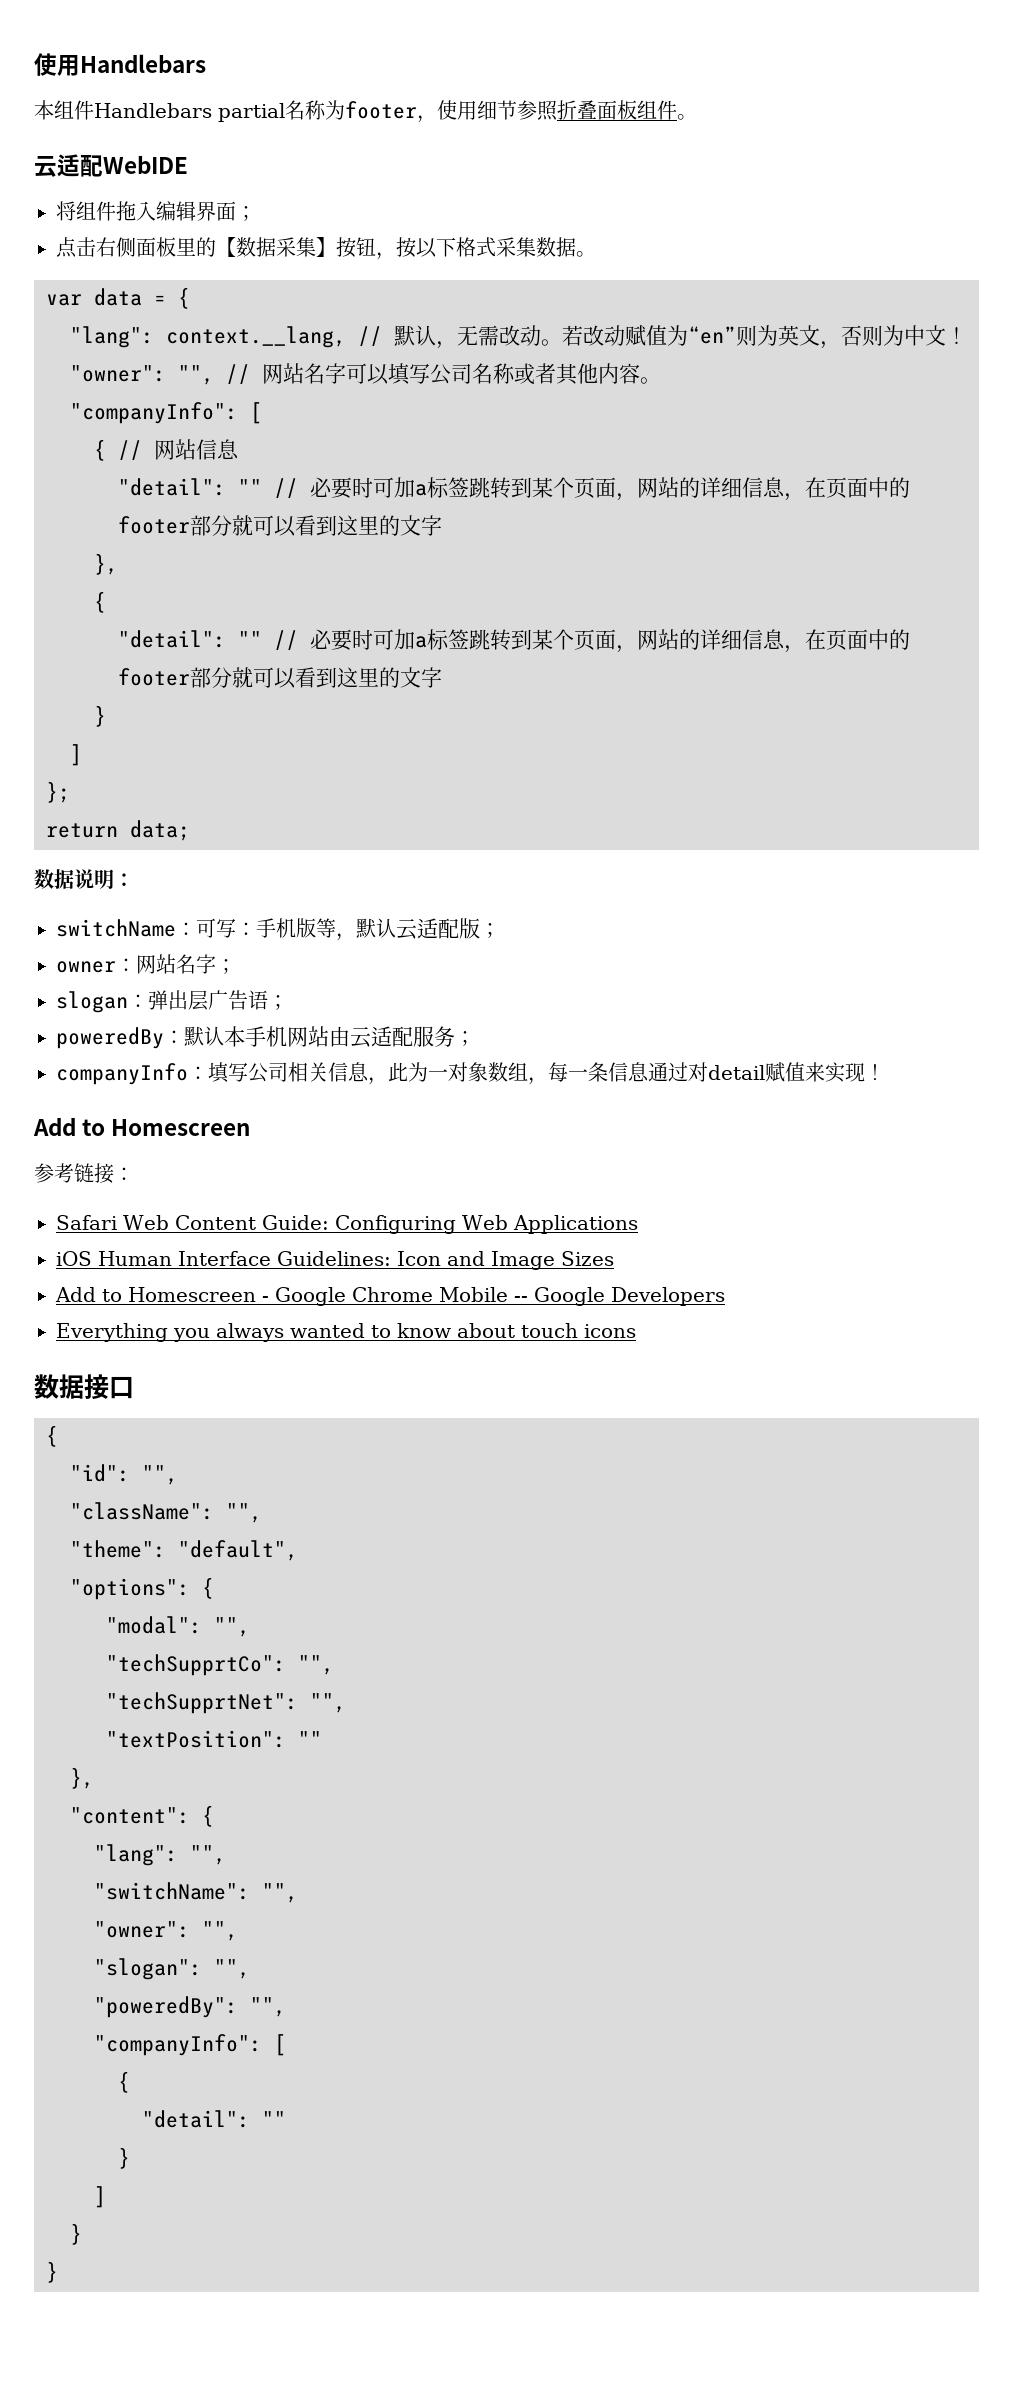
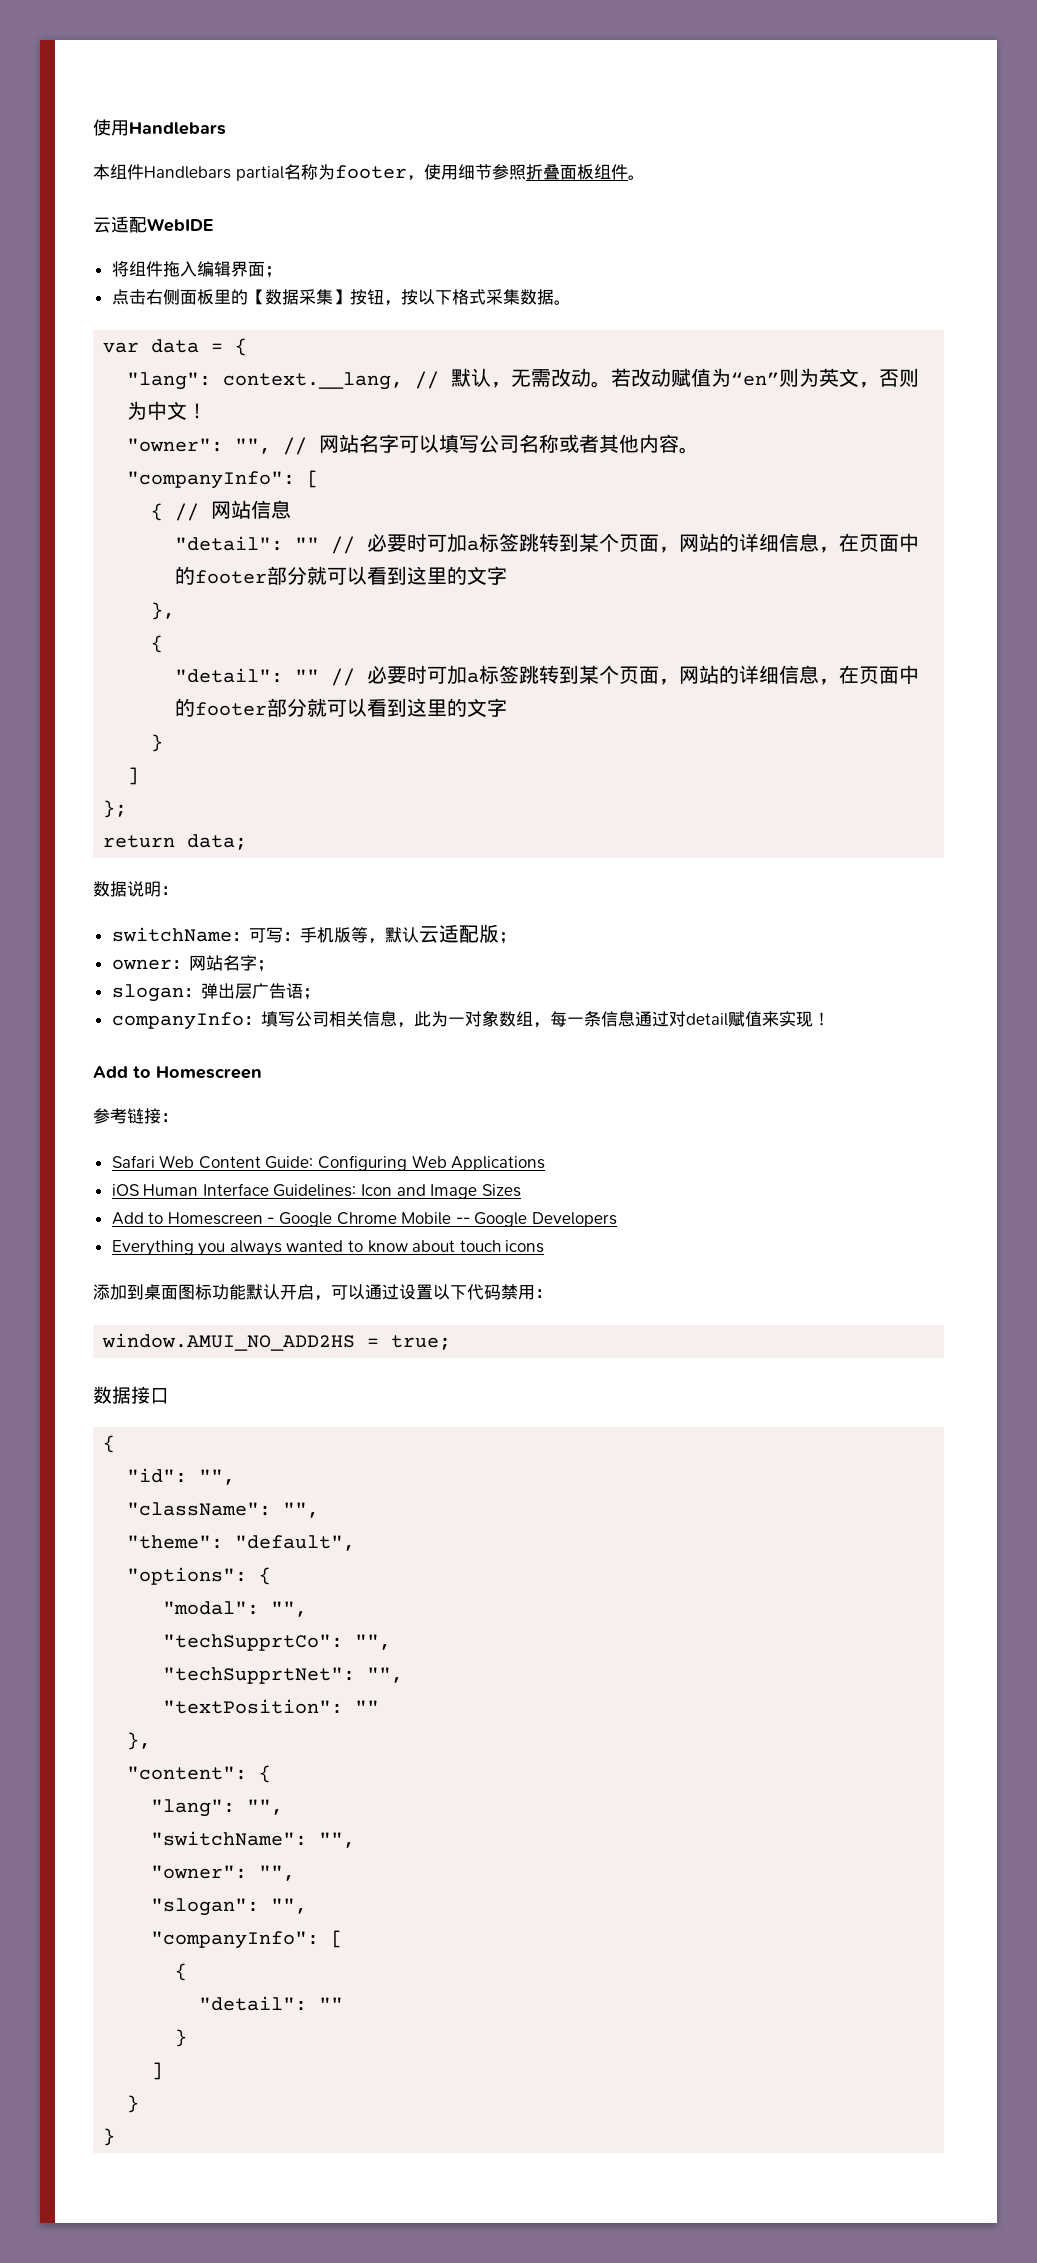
[56,1026,475,1049] // poweredBy：默认本手机网站由云适配服务； -> (320, 994) none
(636, 1331) none -> [93,1284,552,1301] [102,1333,452,1351] // 添加到桌面图标功能默认开启，可以通过设置以下代码禁用： // window.AMUI_NO_ADD2HS = true;
[94,1996,286,2018] // "poweredBy": "", -> (308, 1906) none

